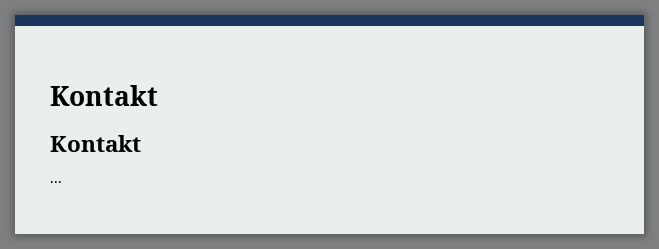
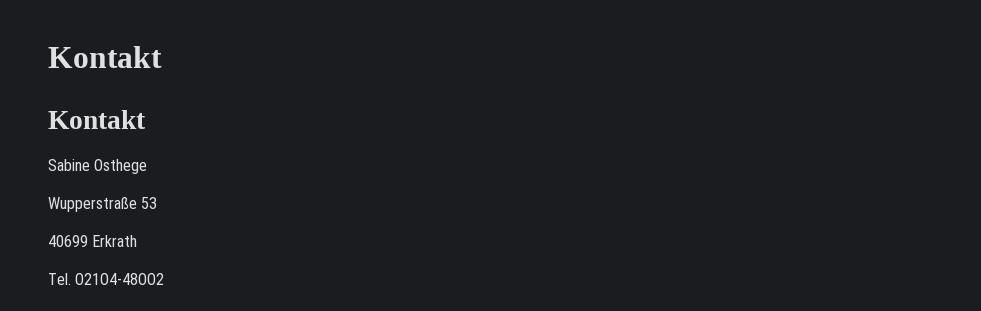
[50,181,62,183] ... -> [48,159,148,174] [48,197,158,212] [48,235,138,247] [48,273,165,285] Sabine Osthege // Wupperstraße 53 // 40699 Erkrath // Tel. O21O4-48OO2

